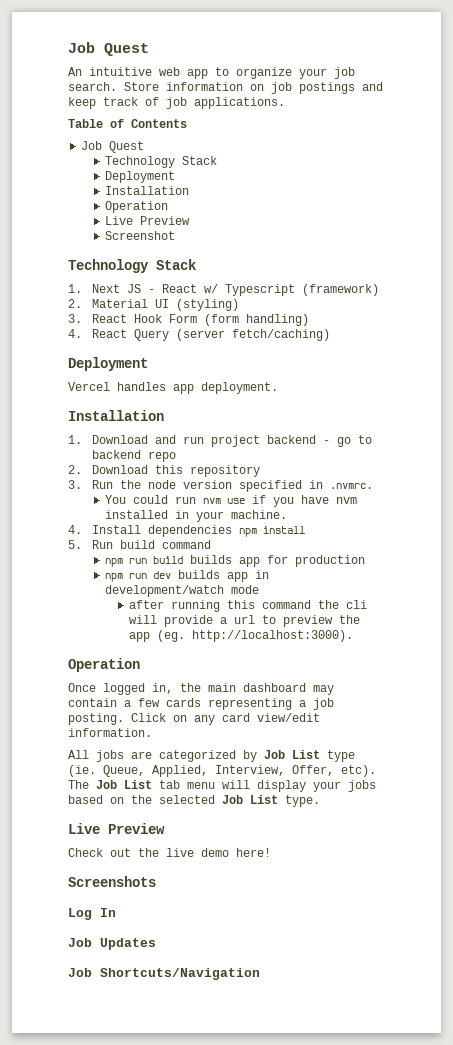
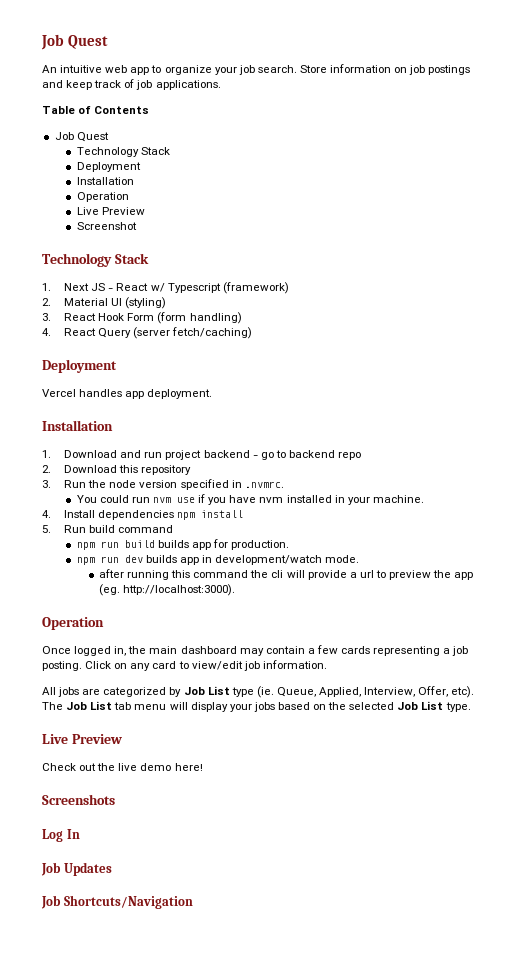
[295,555,366,567] production -> [231,540,290,550] production.
[231,585,260,594] mode -> [325,555,360,563] mode.
[257,713,320,722] view/edit -> [178,661,260,671] to view/edit job

